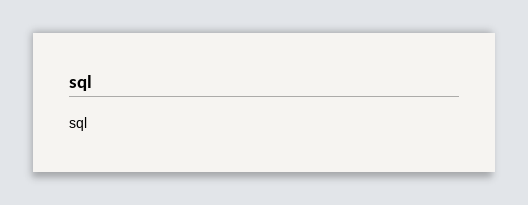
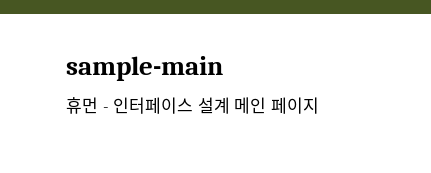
[69,75,92,91] [69,117,87,131] sql // sql -> [66,56,223,81] [66,97,319,114] sample-main // 휴먼 - 인터페이스 설계 메인 페이지

